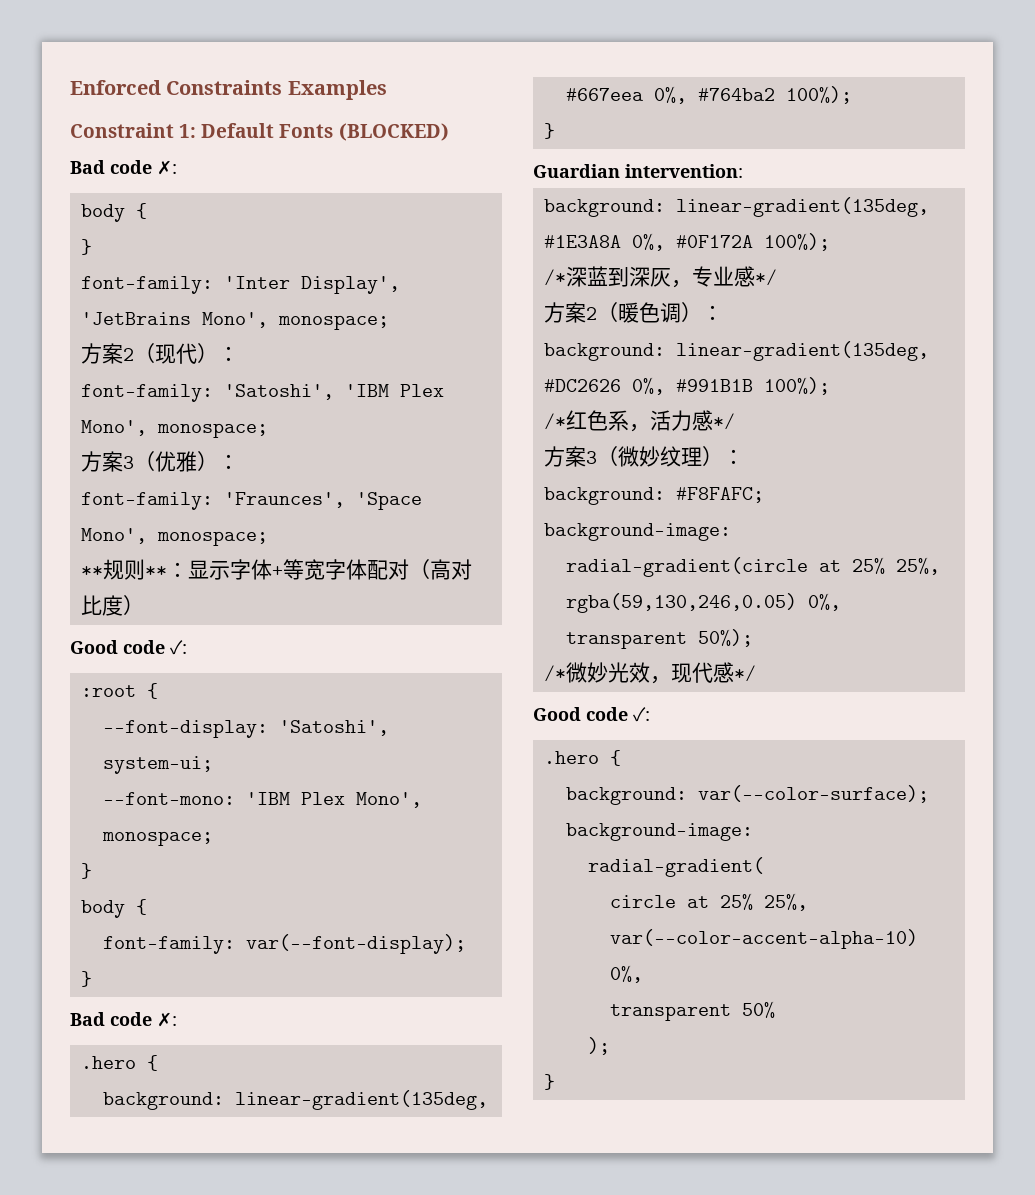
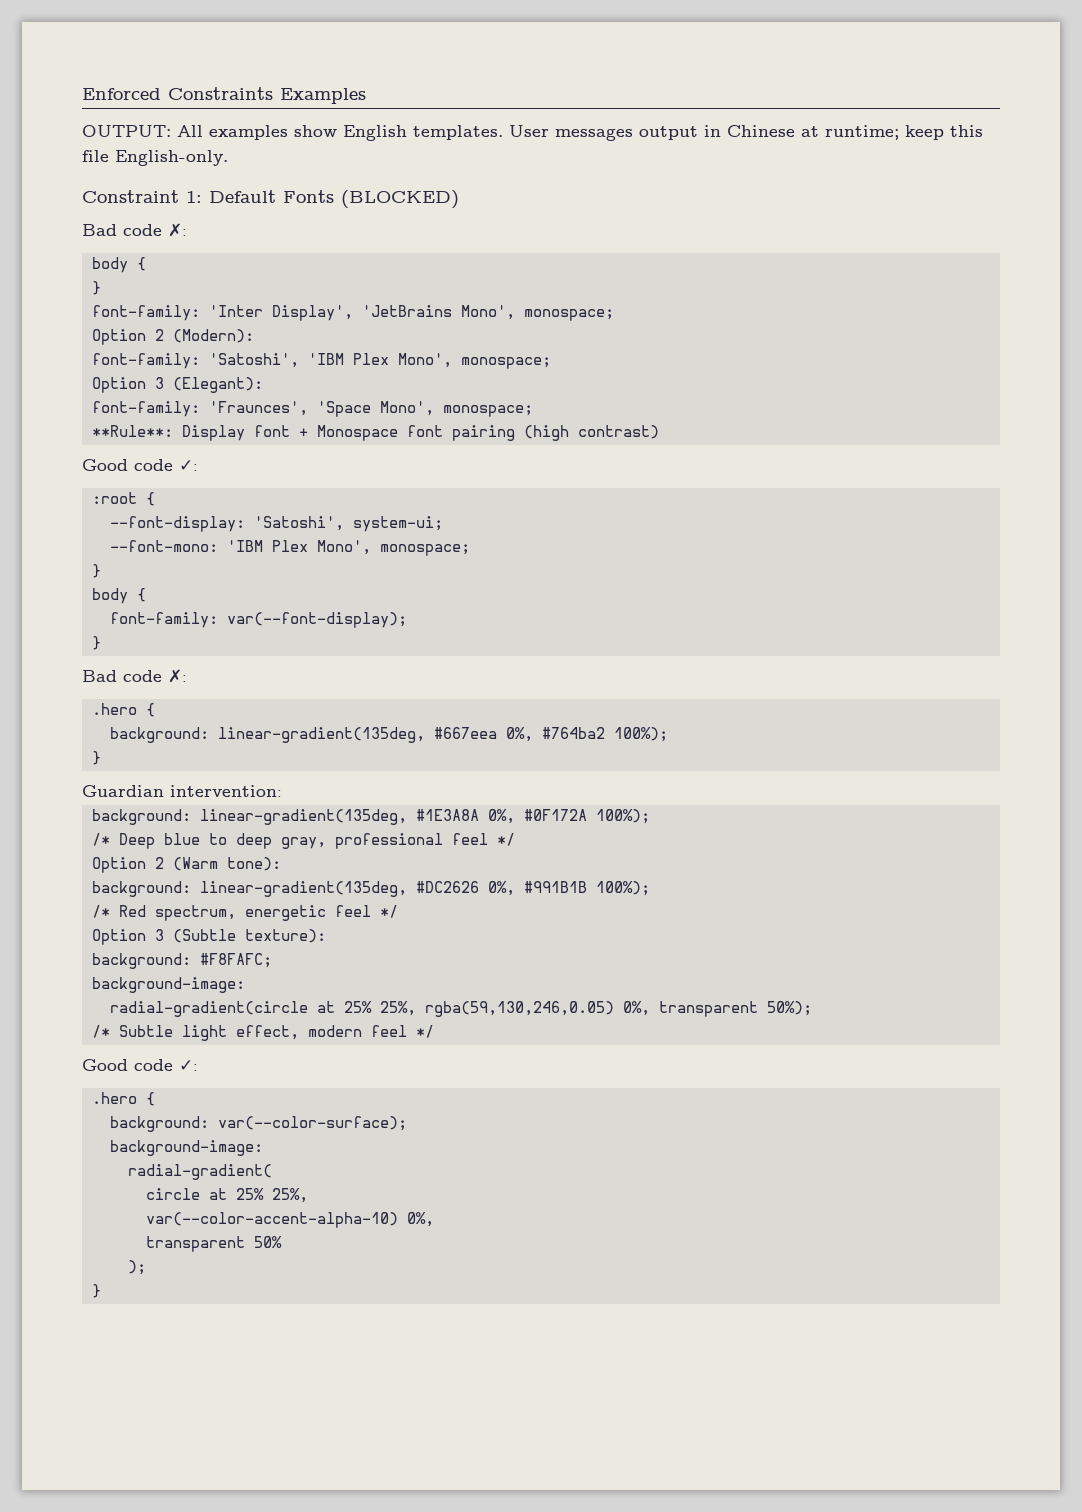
(387, 90) none -> [82,125,983,141] [82,150,228,166] // OUTPUT: All examples show English templates. User messages output in Chinese at runtime; keep this file English-only.
[80,343,239,364] 方案2（现代）： -> [91,329,254,345] Option 2 (Modern):
[80,451,239,472] 方案3（优雅）： -> [91,377,263,393] Option 3 (Elegant):
[80,559,472,580] [80,595,144,616] **规则**：显示字体+等宽字体配对（高对比度） -> [91,425,659,441] **Rule**: Display font + Monospace font pairing (high contrast)
[565,266,777,288] [543,302,723,323] 深蓝到深灰，专业感*/ // 方案2（暖色调）： -> [118,833,515,849] [91,857,281,873] Deep blue to deep gray, professional feel */ // Option 2 (Warm tone):
[565,410,735,432] [543,446,744,467] 红色系，活力感*/ // 方案3（微妙纹理）： -> [118,905,398,921] [91,929,326,945] Red spectrum, energetic feel */ // Option 3 (Subtle texture):
[565,662,734,684] 微妙光效，现代感 -> [118,1025,407,1041] Subtle light effect, modern feel

